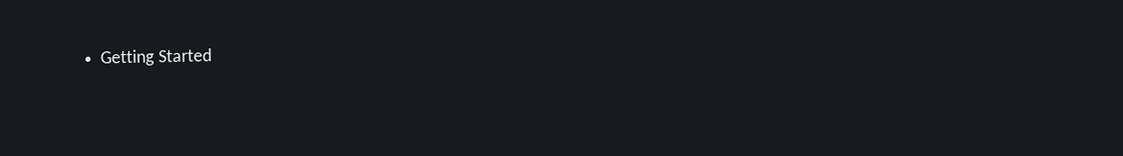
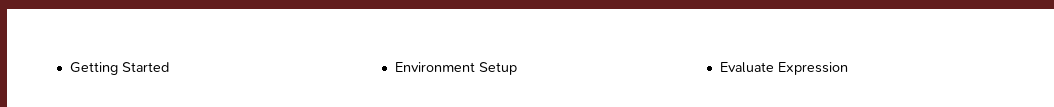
(212, 55) none -> [394,62,517,75] [719,62,848,75] // Environment Setup // Evaluate Expression

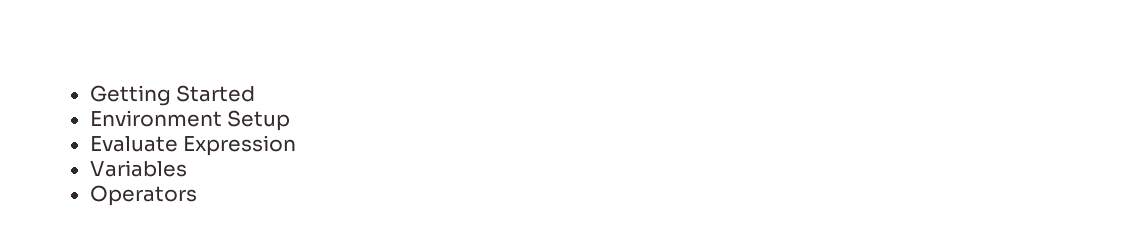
(848, 68) none -> [89,160,187,177] [89,185,197,206] // Variables // Operators

